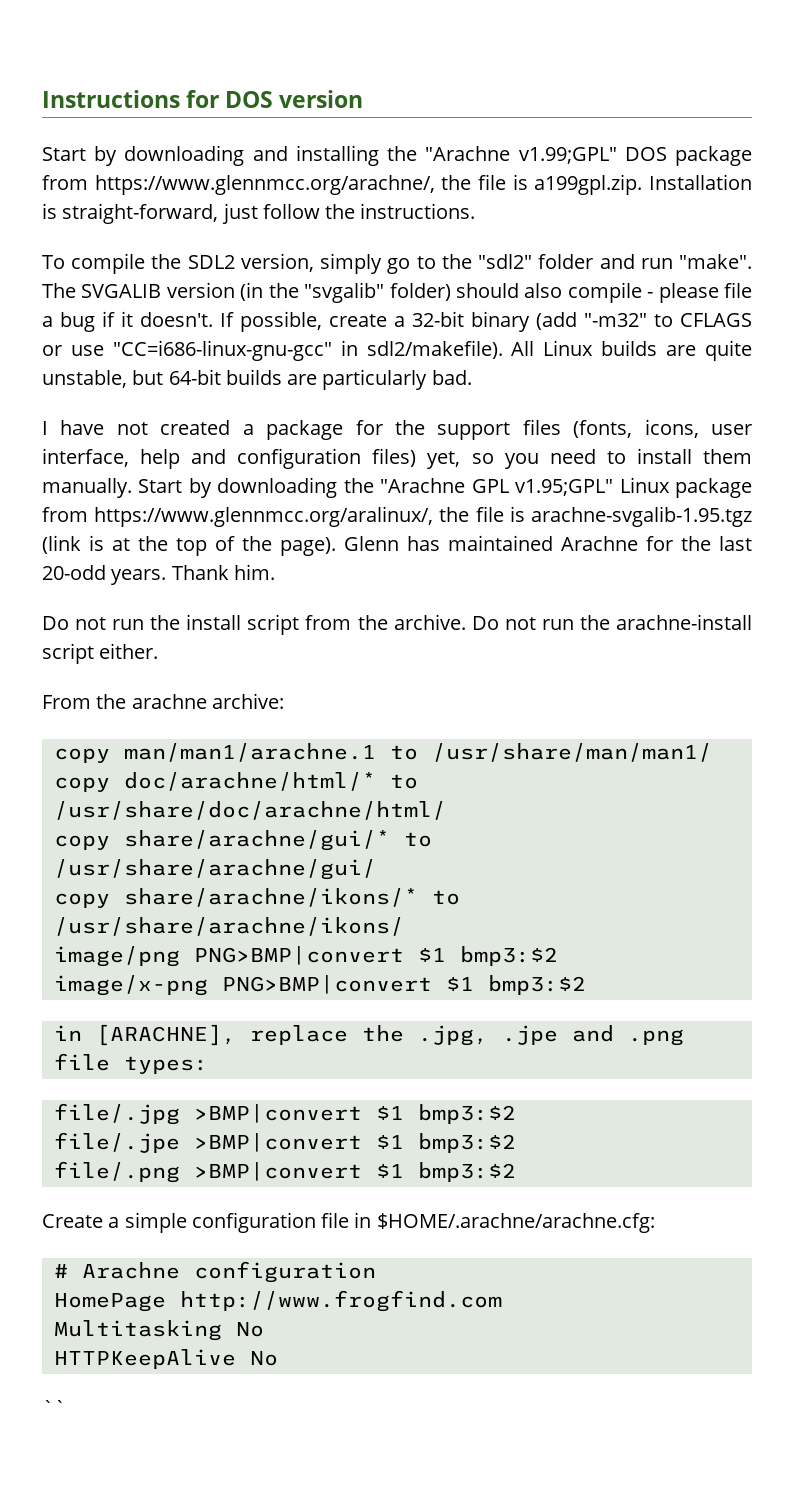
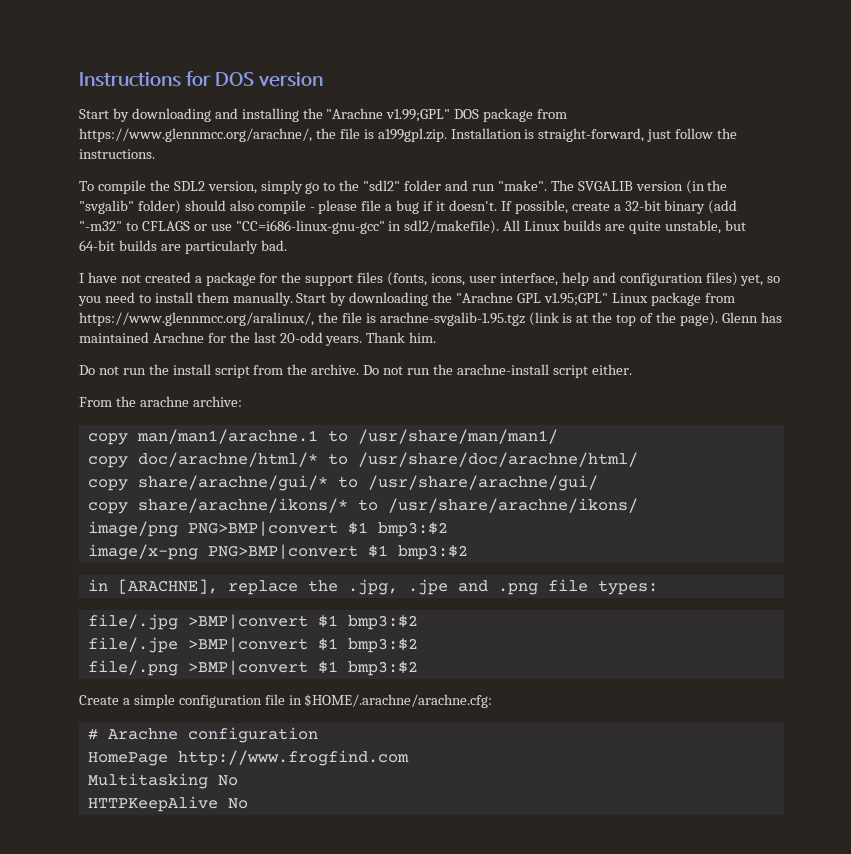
[42,1400,66,1415] // `` -> (248, 803) none

